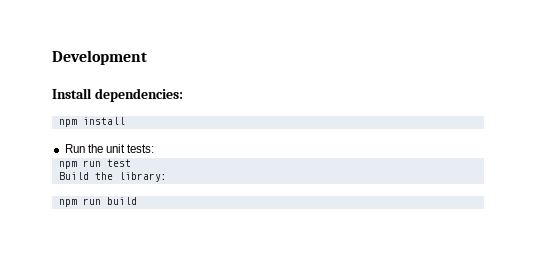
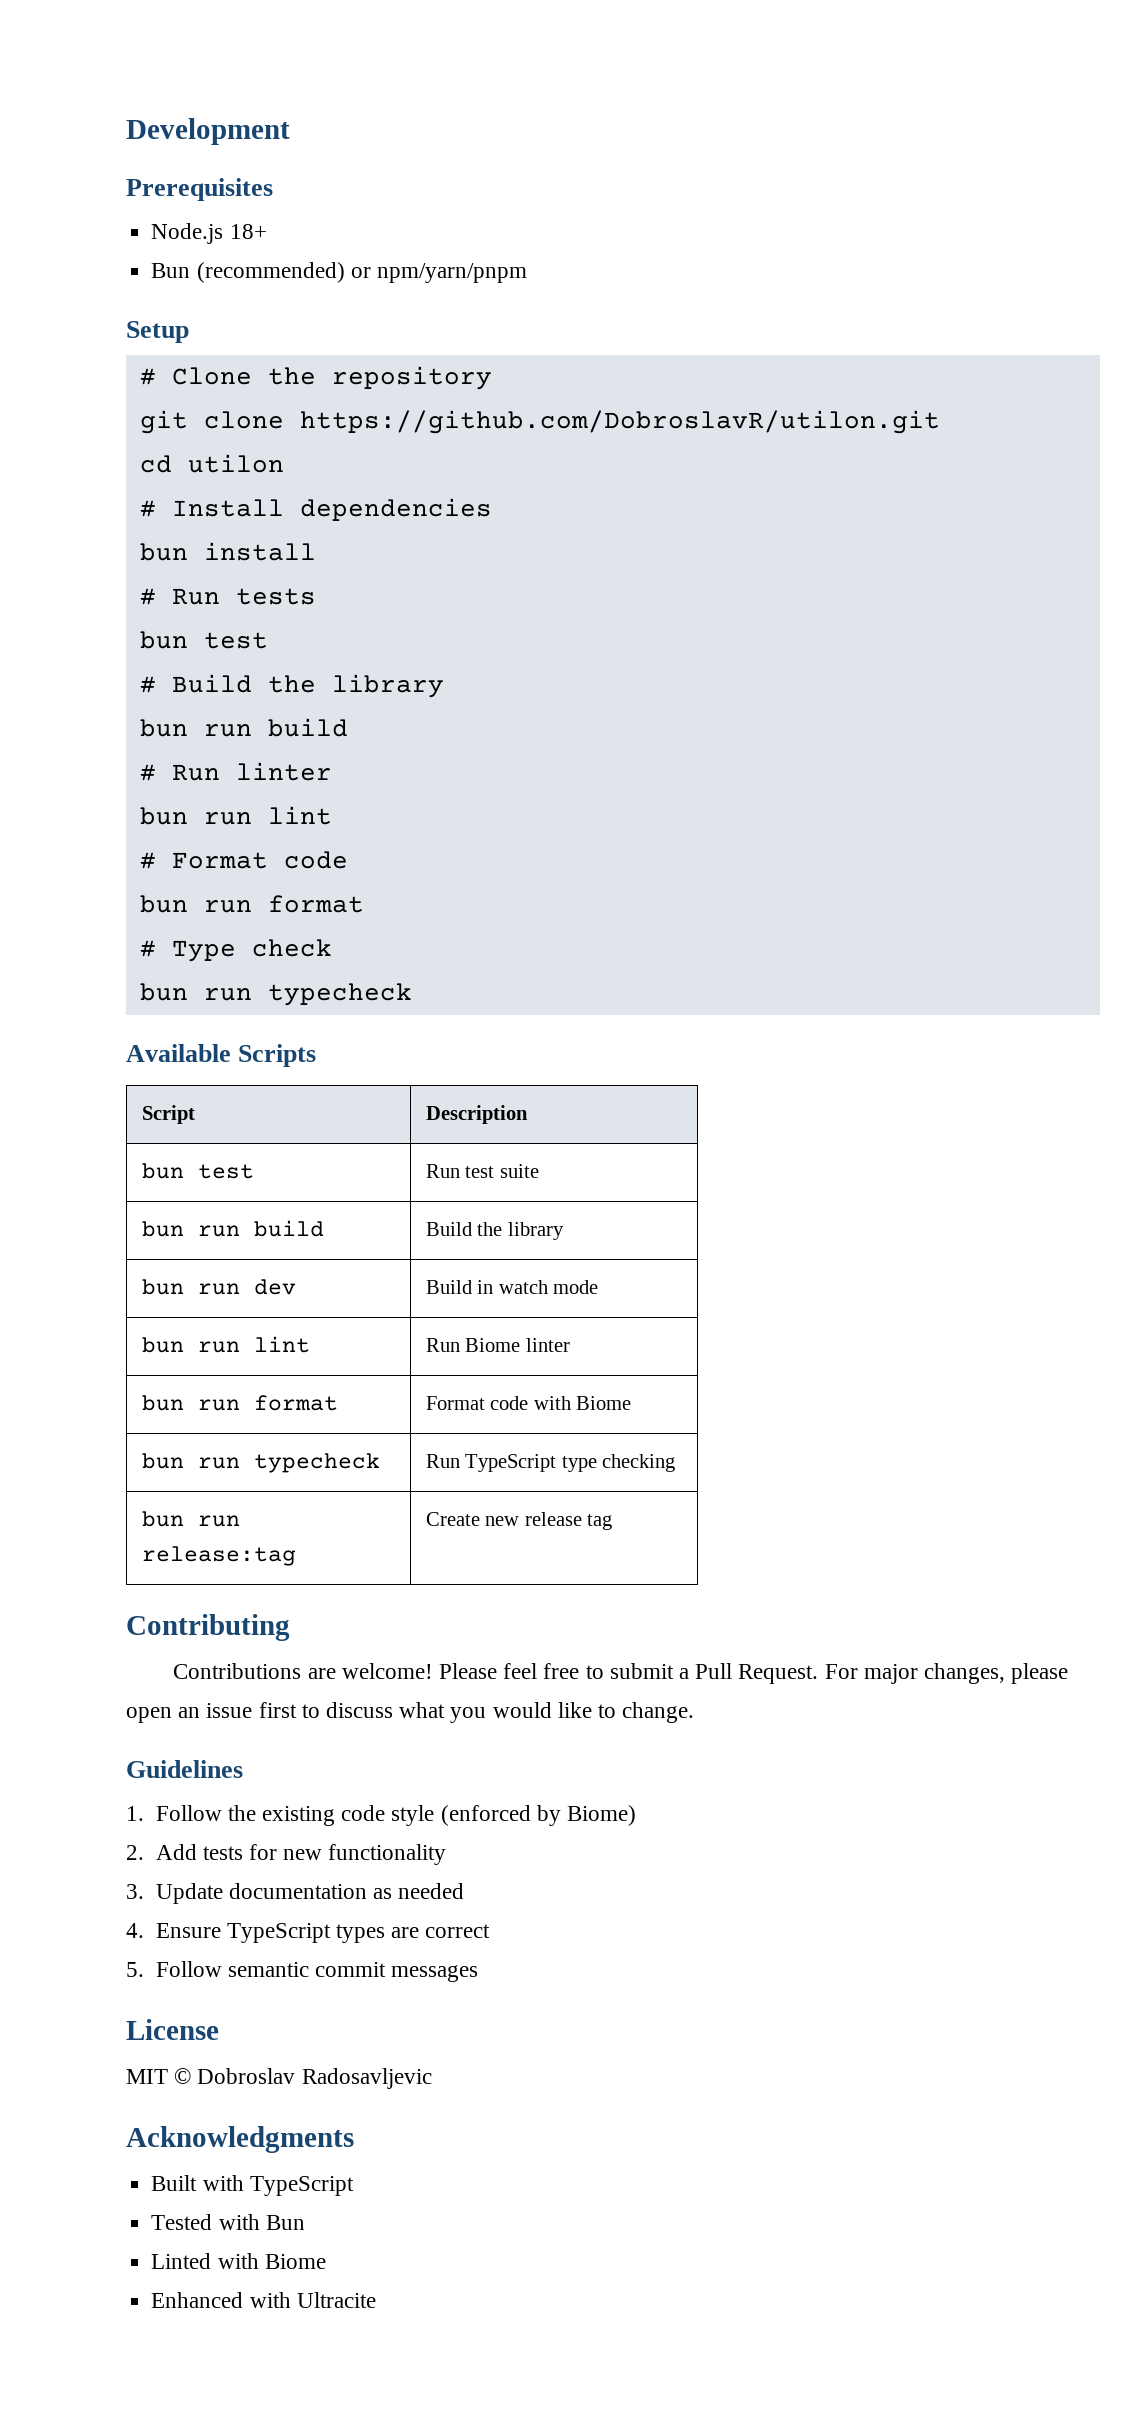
[52,88,183,102] [58,117,125,127] [64,144,154,153] [58,160,101,169] Install dependencies: // npm install // Run the unit tests: // npm run -> [126,178,273,201] [151,223,267,244] [151,262,527,283] [126,321,189,343] [139,366,492,390] [139,410,940,434] [139,454,284,473] [139,498,492,521] [139,542,316,561] [139,588,316,605] [139,631,188,649] Prerequisites // Node.js 18+ // Bun (recommended) or npm/yarn/pnpm // Setup // # Clone the repository // git clone https://github.com/DobroslavR/utilon.git // cd utilon // # Install dependencies // bun install // # Run tests // bun
[58,172,167,182] [58,197,137,207] Build the library: // npm run build -> [139,674,444,698] [139,718,348,737] [139,762,332,781] [139,806,332,825] [139,851,348,869] [139,895,364,913] [139,939,332,962] [139,983,412,1006] [126,1044,317,1067] [141,1105,195,1124] [425,1105,528,1124] [141,1163,254,1179] [425,1164,539,1178] [141,1220,324,1237] [425,1222,564,1240] [141,1279,296,1295] [425,1280,599,1294] [141,1336,310,1353] [425,1338,570,1352] [141,1395,338,1411] [425,1396,632,1410] [141,1453,380,1473] [425,1454,676,1472] [141,1511,240,1527] [141,1546,296,1566] [425,1512,613,1530] [126,1614,290,1641] [173,1663,1069,1684] [126,1702,695,1723] [126,1760,243,1778] [126,1805,636,1826] [126,1844,447,1865] [126,1883,465,1904] [126,1923,491,1943] [126,1961,479,1982] [126,2019,219,2040] [126,2068,432,2089] [126,2126,354,2153] [151,2175,354,2196] [151,2214,305,2230] [151,2253,326,2269] [151,2292,376,2308] # Build the library // bun run build // # Run linter // bun run lint // # Format code // bun run format // # Type check // bun run typecheck // Available Scripts // Script | Description // bun test | Run test suite // bun run build | Build the library // bun run dev | Build in watch mode // bun run lint | Run Biome linter // bun run format | Format code with Biome // bun run typecheck | Run TypeScript type checking // bun run release:tag | Create new release tag // Contributing // Contributions are welcome! Please feel free to submit a Pull Request. For major changes, please open an issue first to discuss what you would like to change. // Guidelines // 1. Follow the existing code style (enforced by Biome) // 2. Add tests for new functionality // 3. Update documentation as needed // 4. Ensure TypeScript types are correct // 5. Follow semantic commit messages // License // MIT © Dobroslav Radosavljevic // Acknowledgments // Built with TypeScript // Tested with Bun // Linted with Biome // Enhanced with Ultracite

